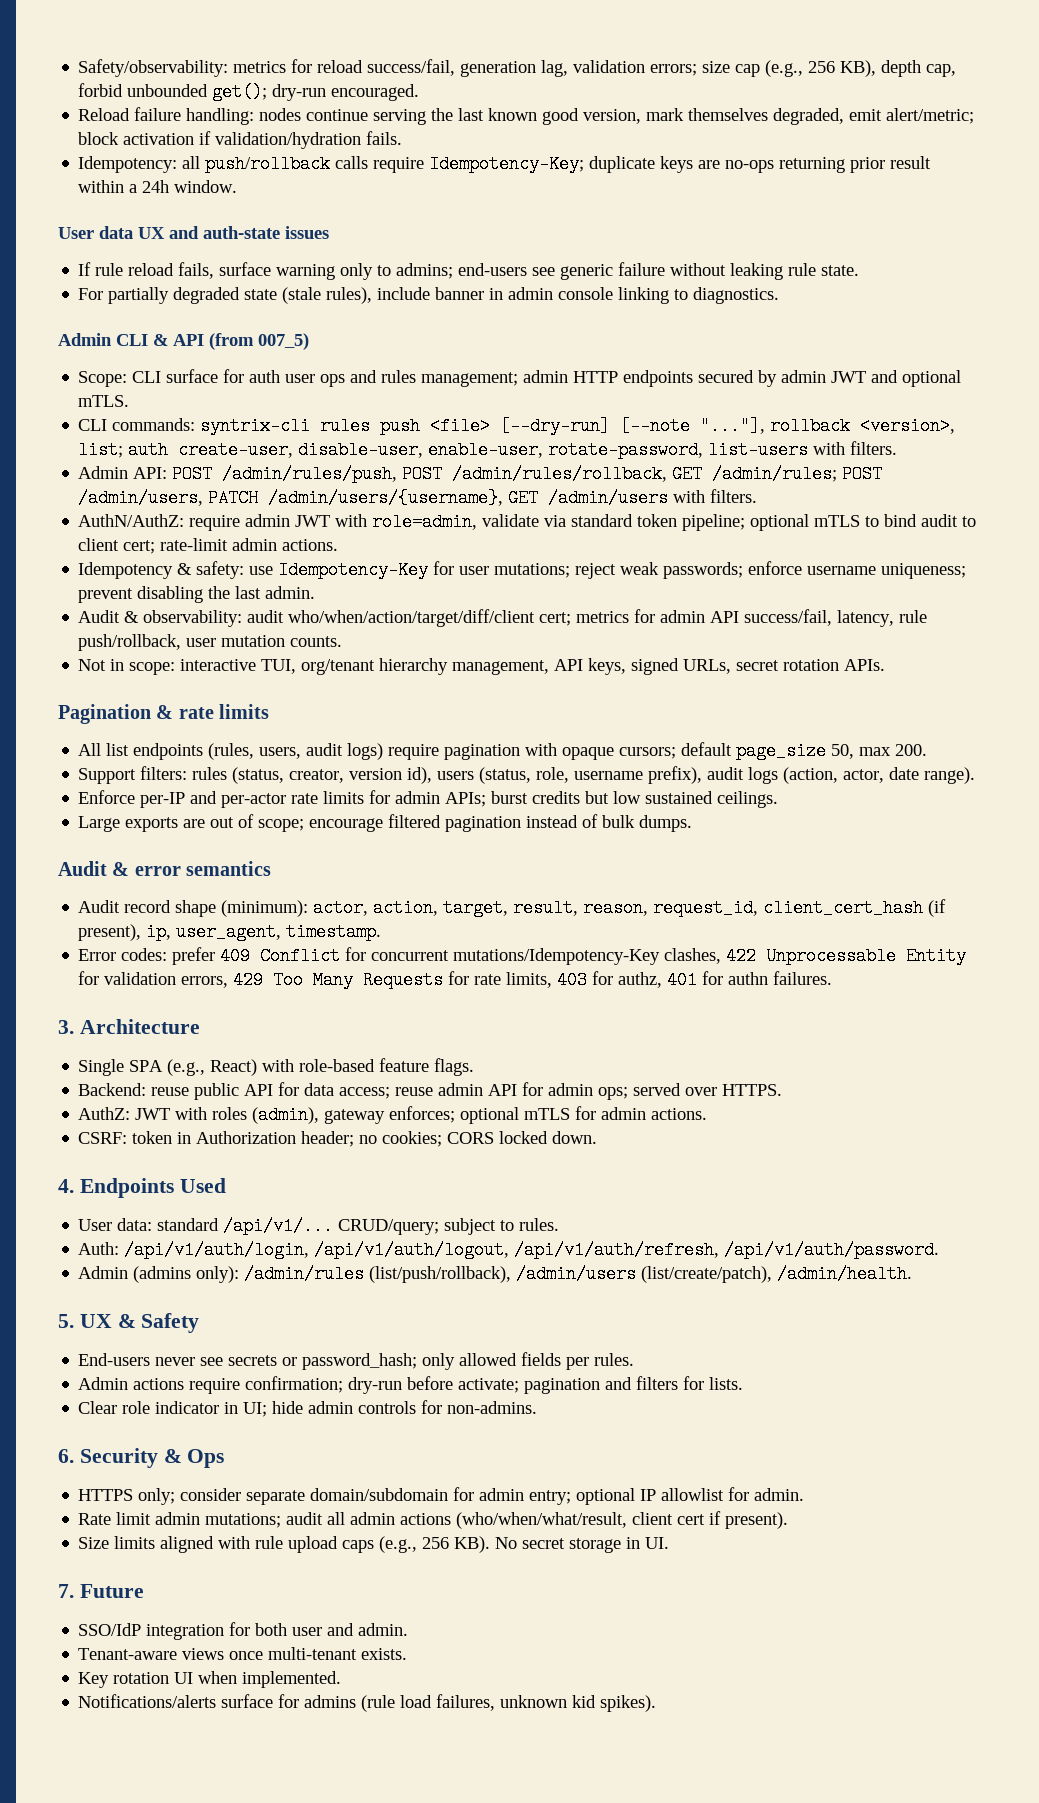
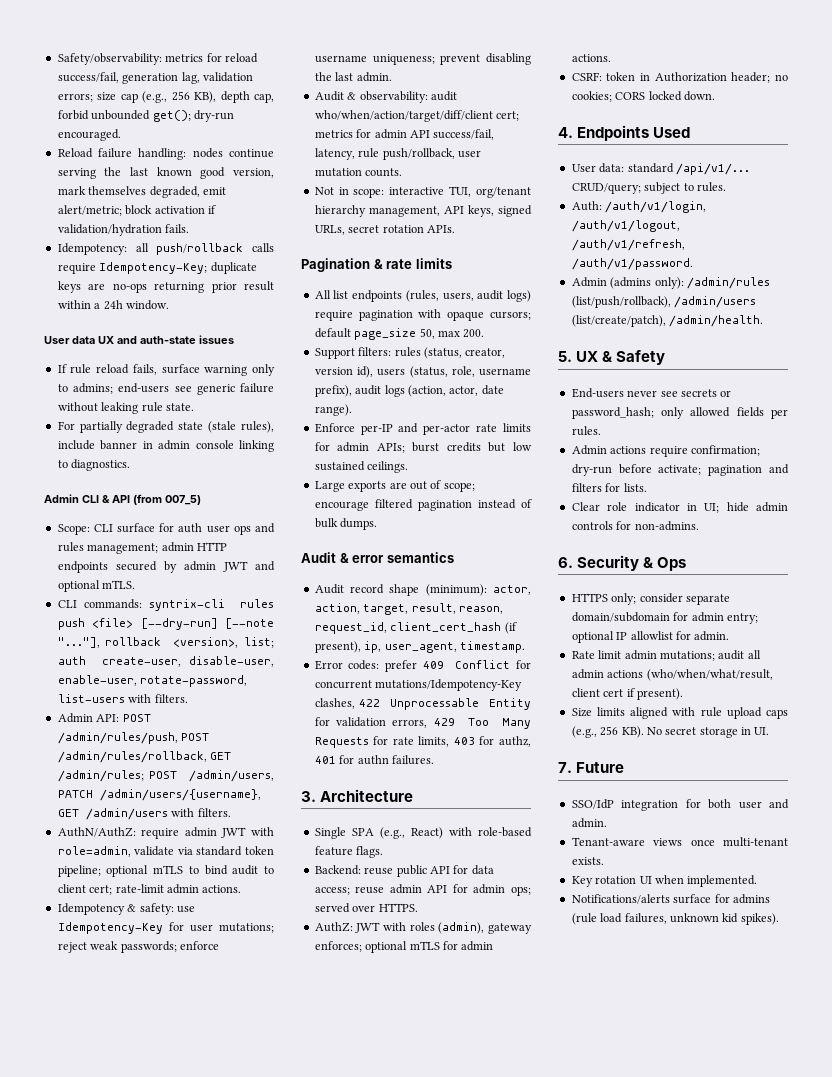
[124,1241,940,1259] /api/v1/auth/login, /api/v1/auth/logout, /api/v1/auth/refresh, /api/v1/auth/password. -> [605,201,707,213] [571,220,680,232] [571,239,685,251] [571,258,693,270] /auth/v1/login, /auth/v1/logout, /auth/v1/refresh, /auth/v1/password.

